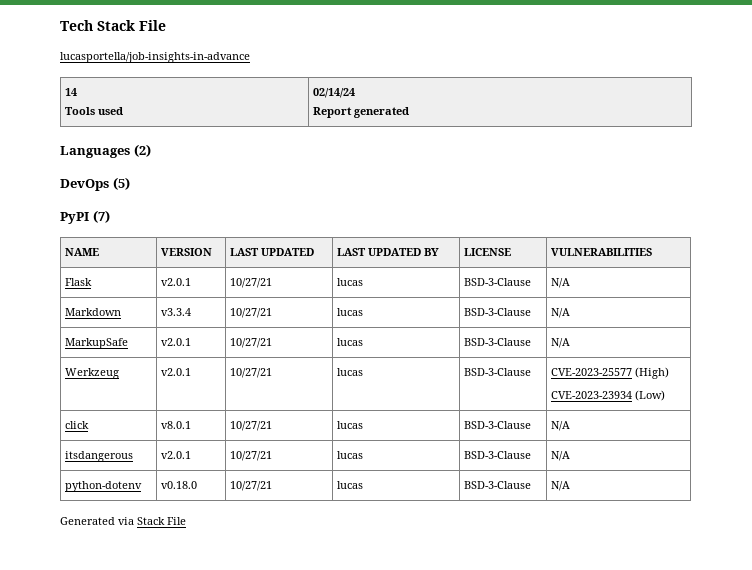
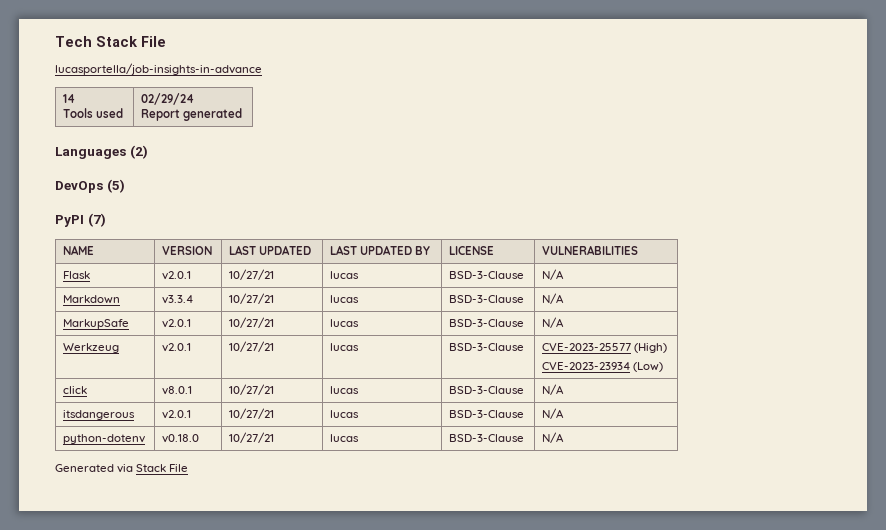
[313,88,356,98] 02/14/24 -> [141,93,195,105] 02/29/24

